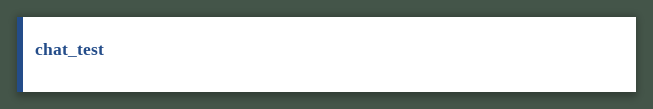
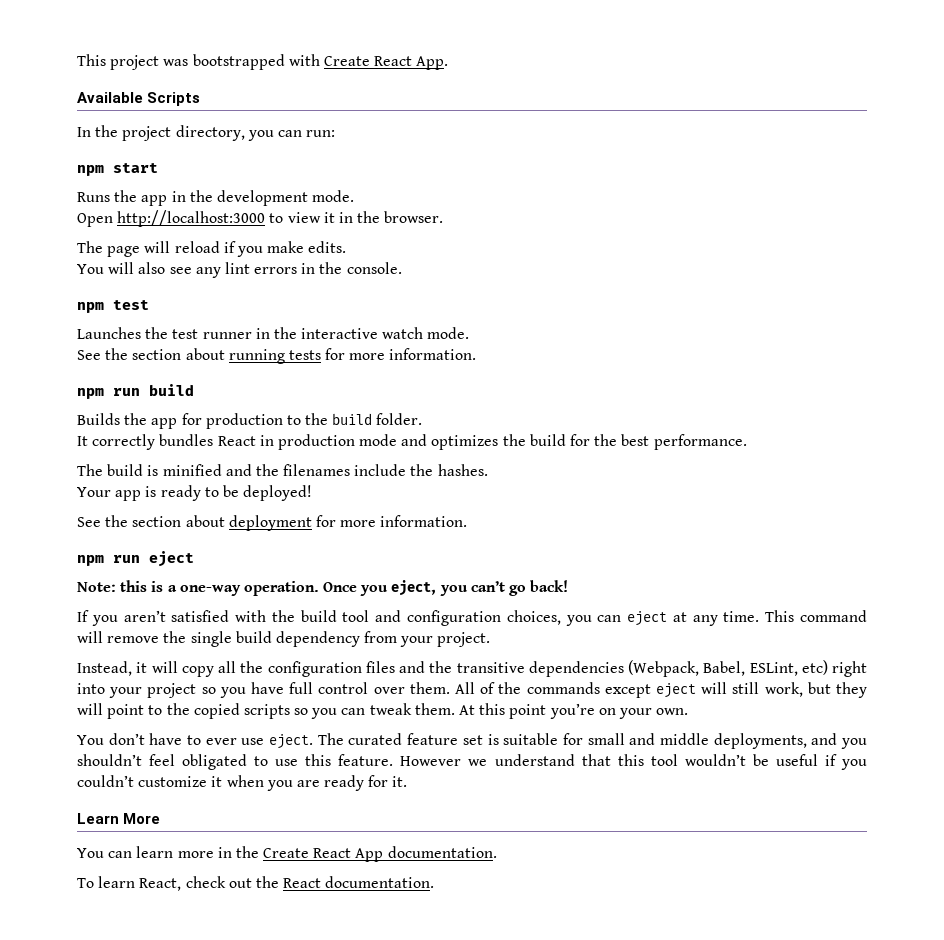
[35,43,104,57] chat_test -> [77,54,449,70] [77,92,201,106] [77,125,336,141] [77,163,158,176] [77,190,355,206] [77,210,444,227] [77,241,347,257] [77,262,402,278] [77,300,149,313] [77,327,470,339] [77,348,477,364] [77,384,194,399] [77,413,423,429] [77,434,747,450] [77,464,488,476] [77,485,313,501] [77,515,468,531] [77,551,194,567] [77,580,569,596] [77,610,868,626] [77,631,491,647] [77,660,867,677] [77,682,868,698] [77,703,689,719] [77,733,868,749] [77,754,867,770] [77,775,408,791] [77,813,161,824] [77,846,497,862] [77,876,435,891] This project was bootstrapped with Create React App. // Available Scripts // In the project directory, you can run: // npm start // Runs the app in the development mode. // Open http://localhost:3000 to view it in the browser. // The page will reload if you make edits. // You will also see any lint errors in the console. // npm test // Launches the test runner in the interactive watch mode. // See the section about running tests for more information. // npm run build // Builds the app for production to the build folder. // It correctly bundles React in production mode and optimizes the build for the best performance. // The build is minified and the filenames include the hashes. // Your app is ready to be deployed! // See the section about deployment for more information. // npm run eject // Note: this is a one-way operation. Once you eject, you can’t go back! // If you aren’t satisfied with the build tool and configuration choices, you can eject at any time. This command will remove the single build dependency from your project. // Instead, it will copy all the configuration files and the transitive dependencies (Webpack, Babel, ESLint, etc) right into your project so you have full control over them. All of the commands except eject will still work, but they will point to the copied scripts so you can tweak them. At this point you’re on your own. // You don’t have to ever use eject. The curated feature set is suitable for small and middle deployments, and you shouldn’t feel obligated to use this feature. However we understand that this tool wouldn’t be useful if you couldn’t customize it when you are ready for it. // Learn More // You can learn more in the Create React App documentation. // To learn React, check out the React documentation.

